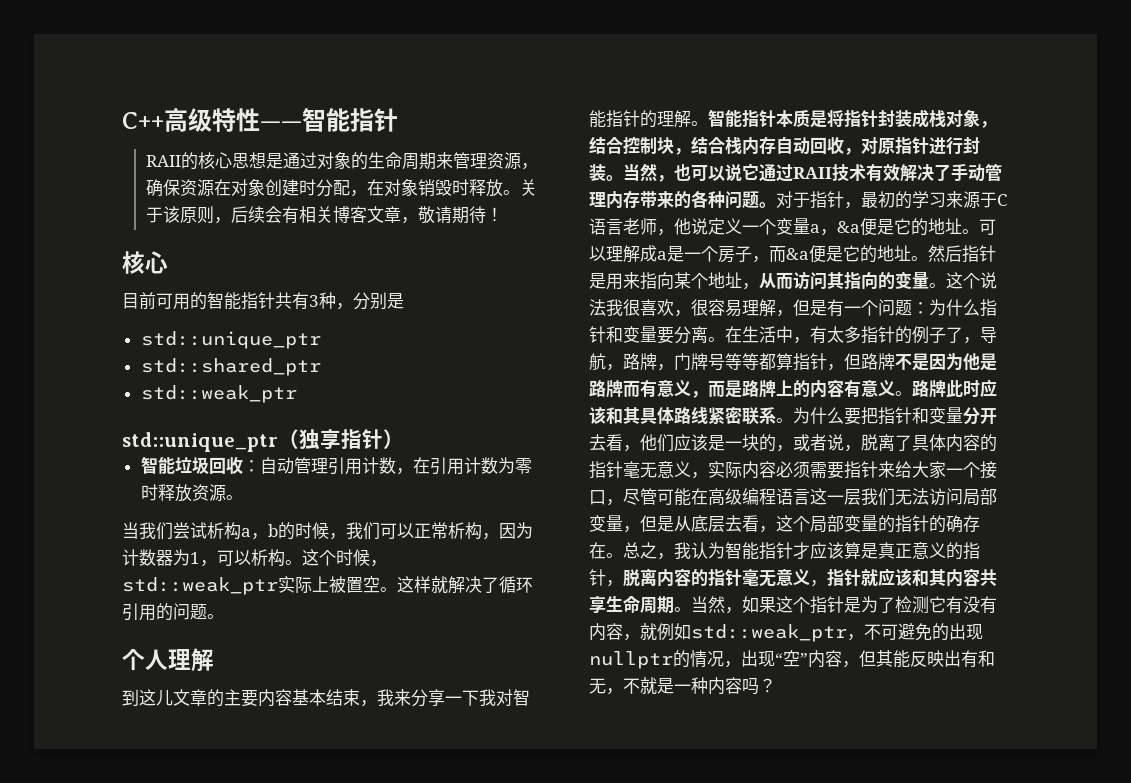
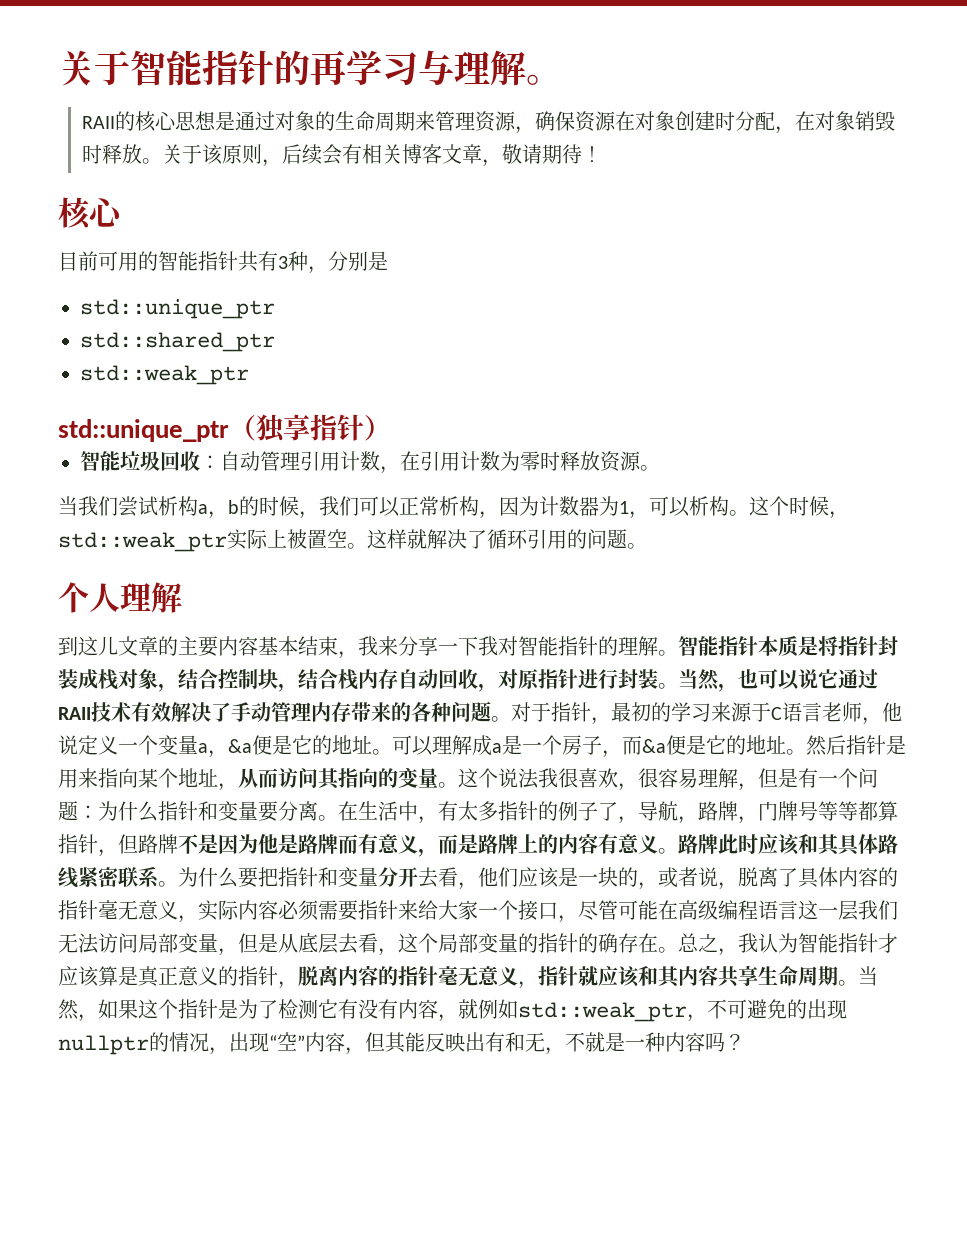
[122,108,398,132] C++高级特性——智能指针 -> [58,50,562,86] 关于智能指针的再学习与理解。

